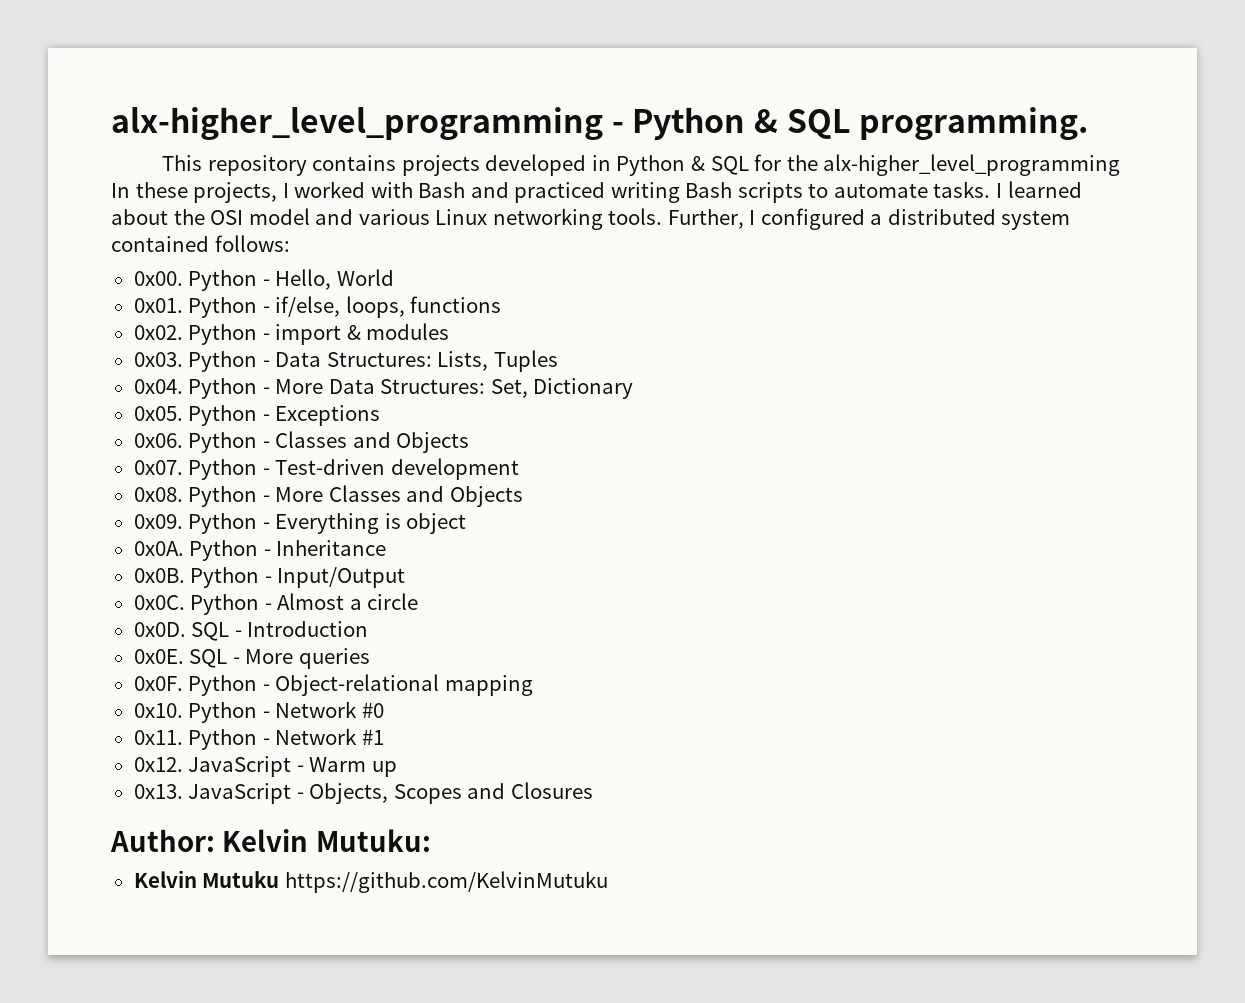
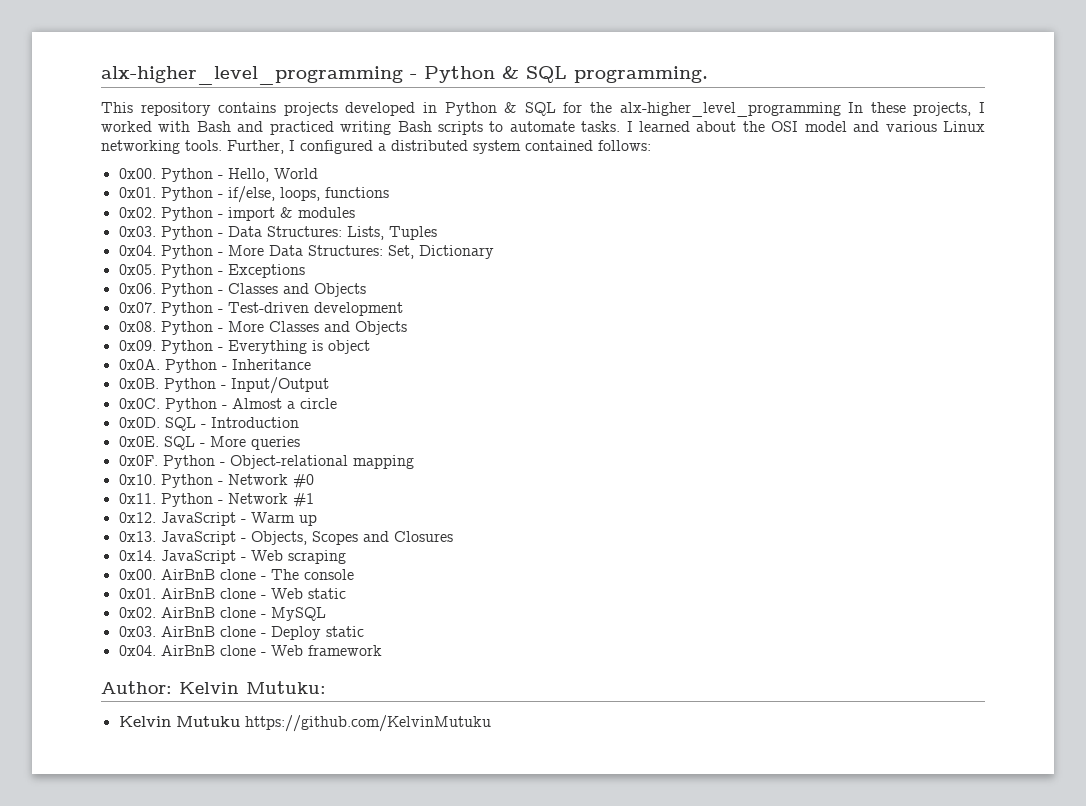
(593, 790) none -> [118,550,346,564] [118,569,354,580] [118,588,346,599] [118,607,326,621] [118,626,364,640] [118,645,382,656] // 0x14. JavaScript - Web scraping // 0x00. AirBnB clone - The console // 0x01. AirBnB clone - Web static // 0x02. AirBnB clone - MySQL // 0x03. AirBnB clone - Deploy static // 0x04. AirBnB clone - Web framework

